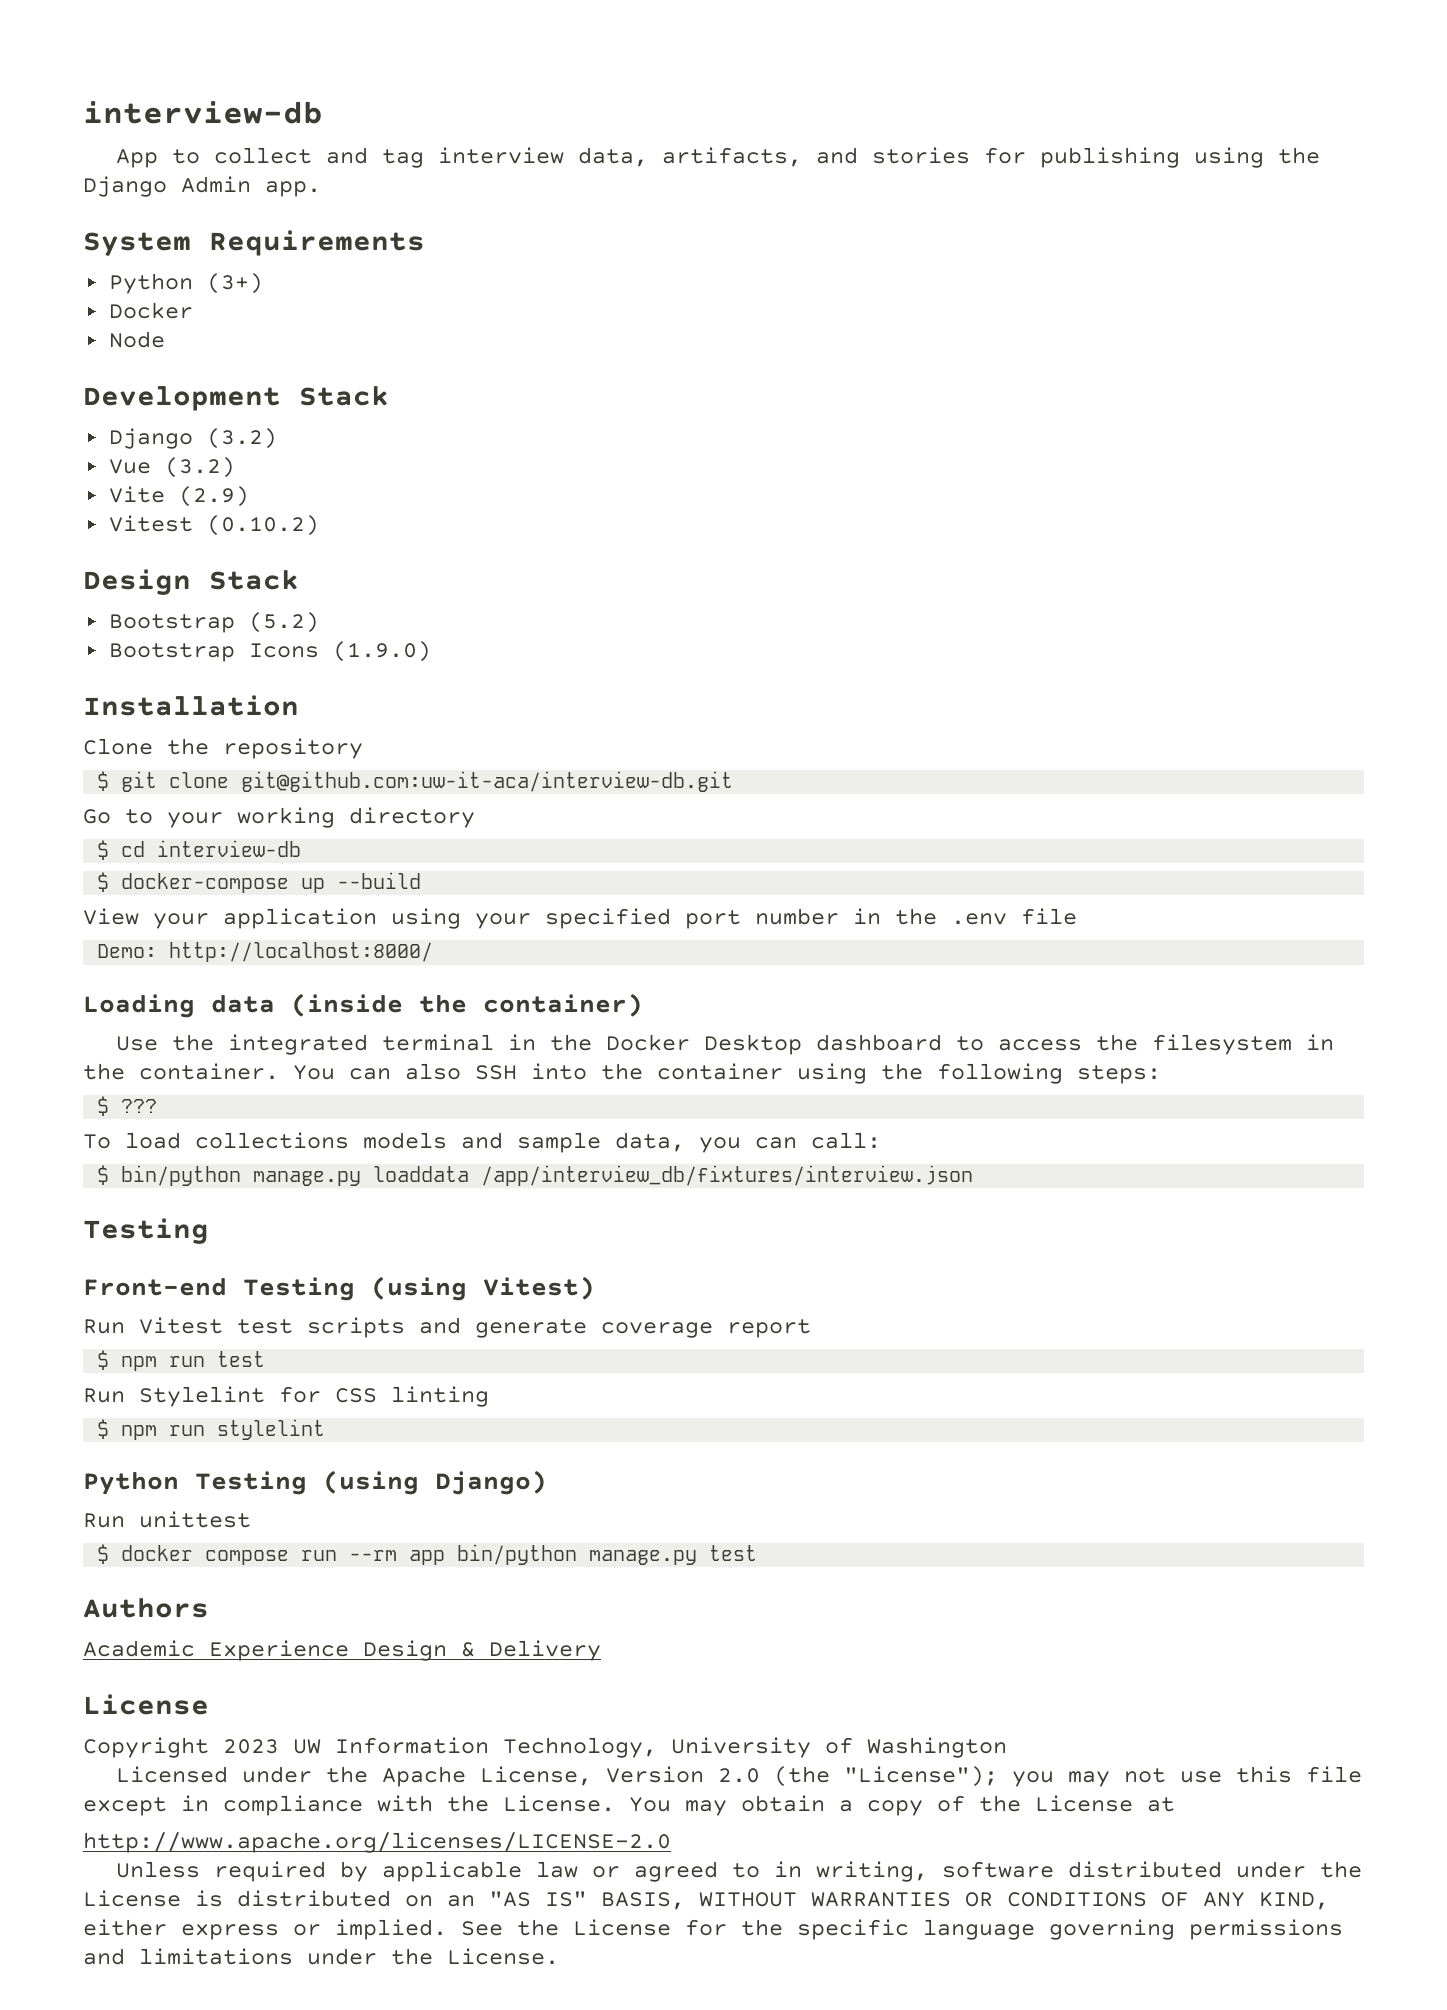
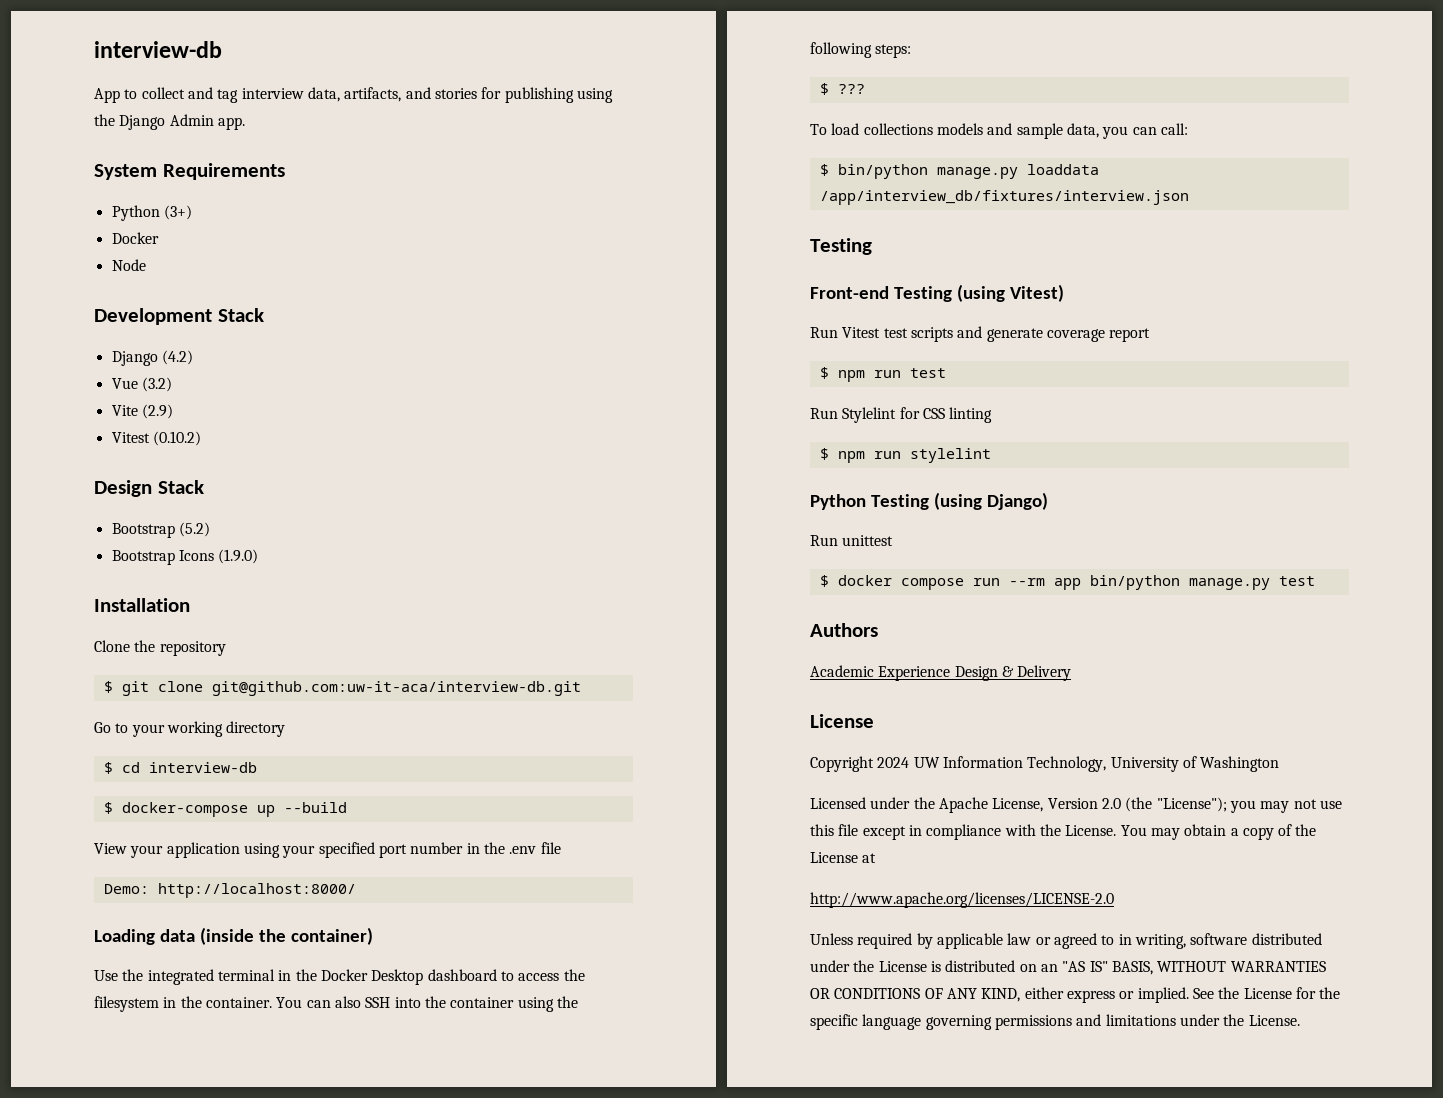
[206,428,277,449] (3.2) -> [161,350,193,365] (4.2)
[223,1739,279,1754] 2023 -> [877,757,910,768] 2024

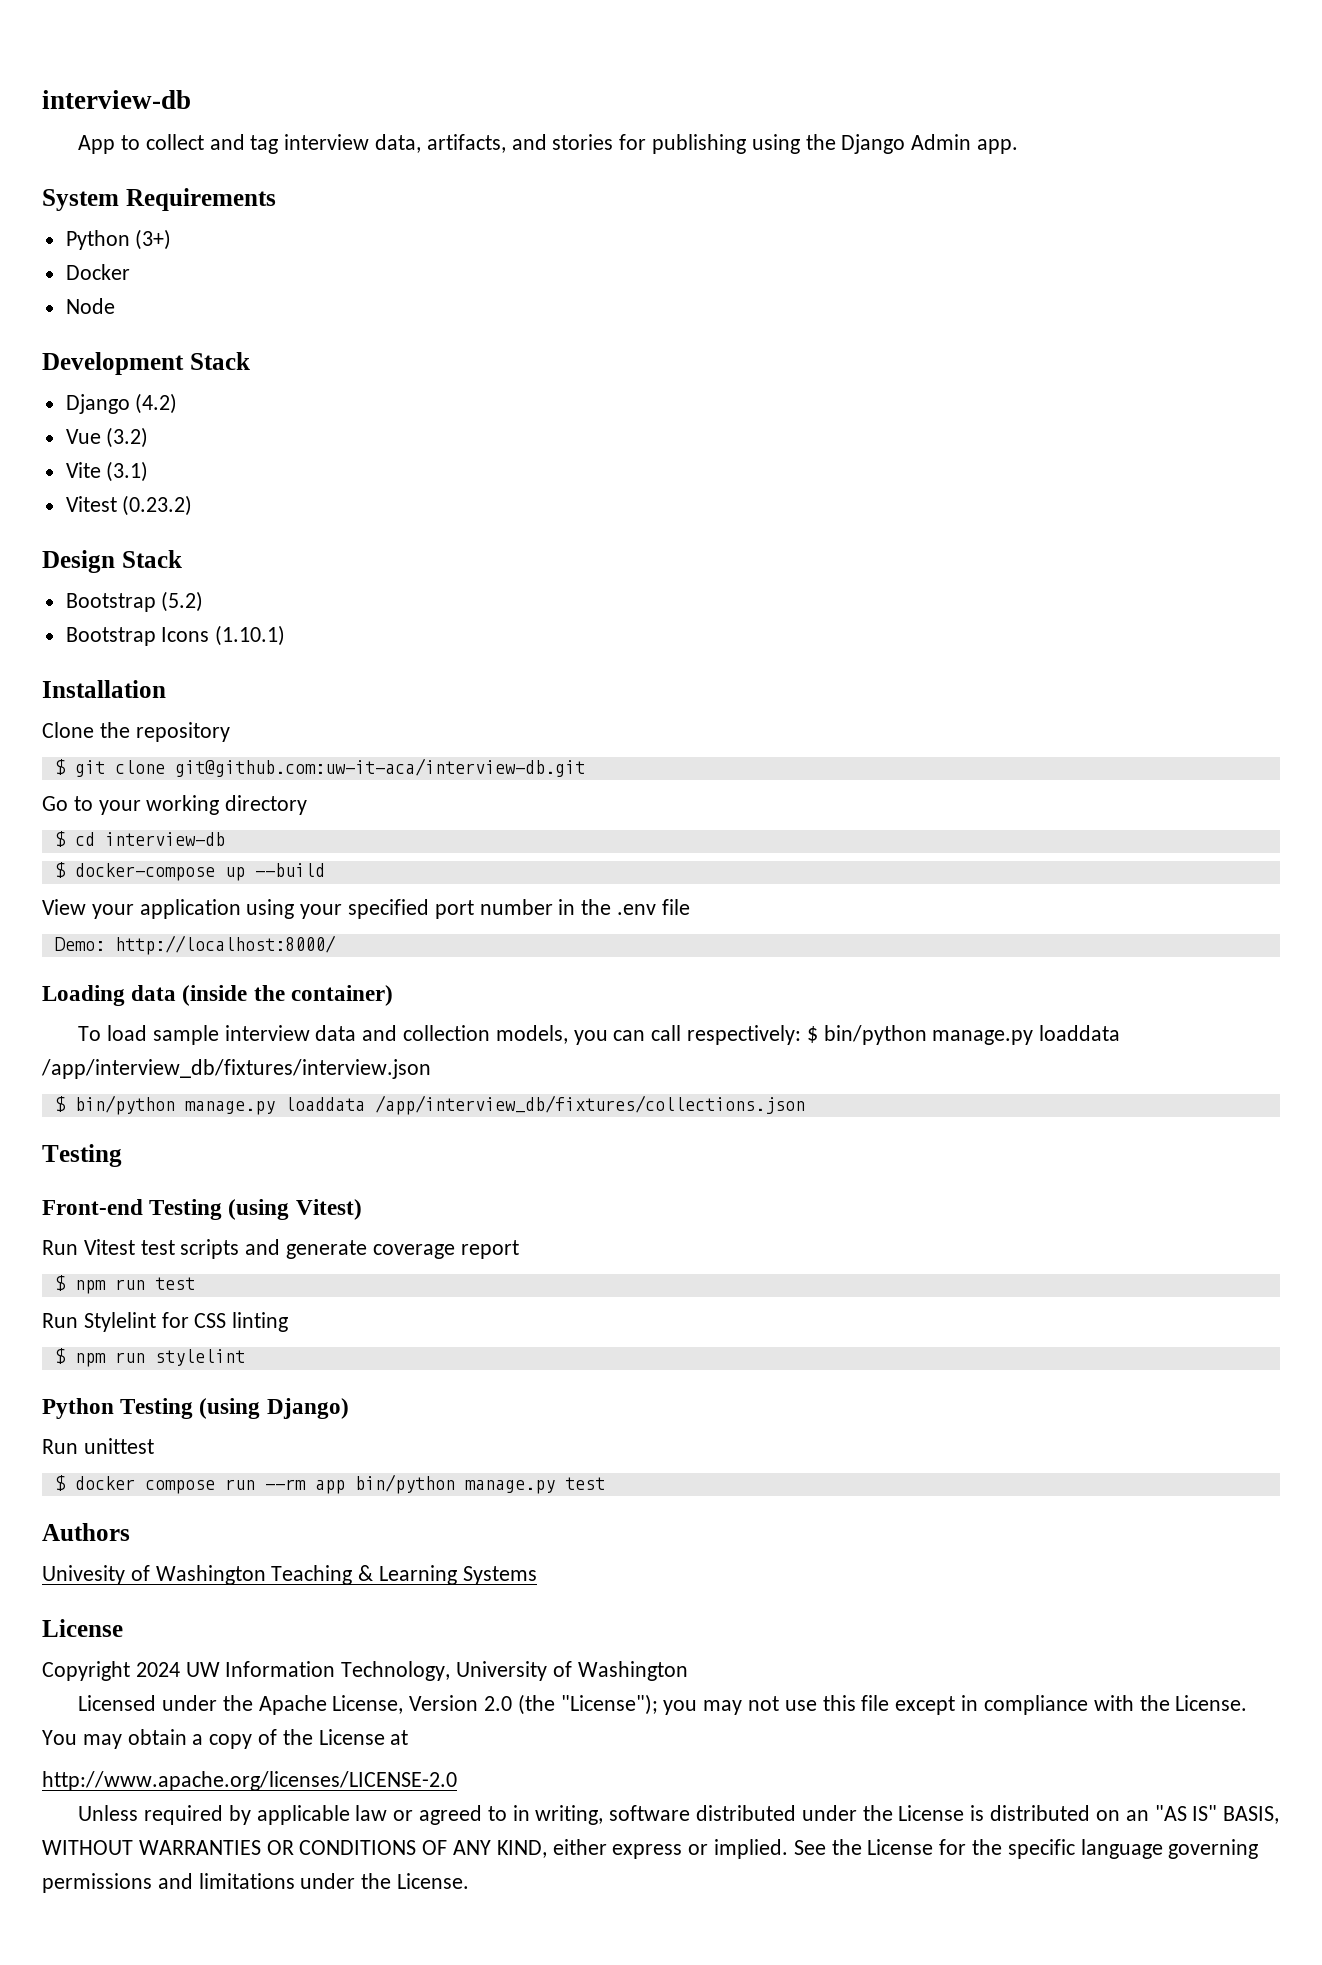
[141,404,173,419] [111,431,201,446] (2.9) // Vitest (0.10.2) -> [106,461,149,482] [65,495,193,516] (3.1) // Vitest (0.23.2)
[218,549,259,564] (1.9.0) -> [215,625,286,646] (1.10.1)
[94,969,585,985] [94,996,578,1012] [810,42,912,58] [819,83,865,95] [810,123,1188,139] [819,164,1099,179] [819,190,1189,205] Use the integrated terminal in the Docker Desktop dashboard to access the filesystem in the container. You can also SSH into the container using the following steps: // $ ??? // To load collections models and sample data, you can call: // $ bin/python manage.py loaddata /app/interview_db/fixtures/interview.json -> [78,1025,1121,1045] [41,1059,431,1079] [54,1095,805,1115] To load sample interview data and collection models, you can call respectively: $ bin/python manage.py loaddata /app/interview_db/fixtures/interview.json // $ bin/python manage.py loaddata /app/interview_db/fixtures/collections.json
[810,665,1072,681] Academic Experience Design & Delivery -> [42,1565,537,1585] Univesity of Washington Teaching & Learning Systems

